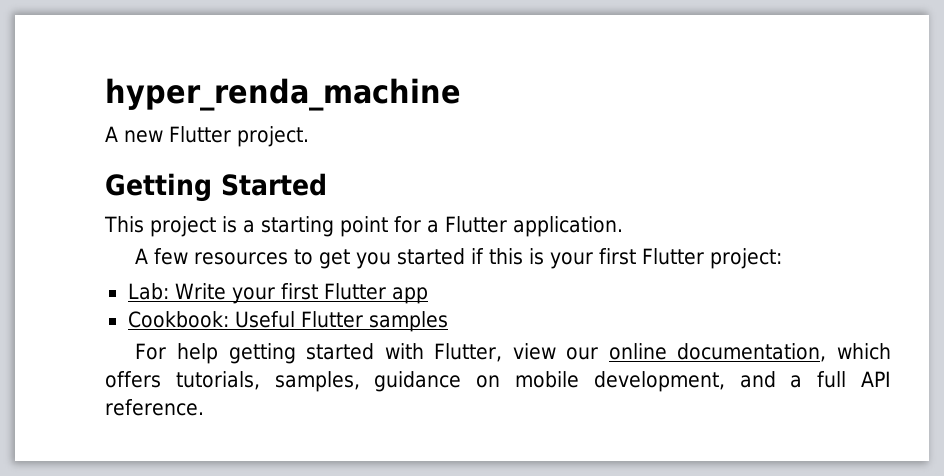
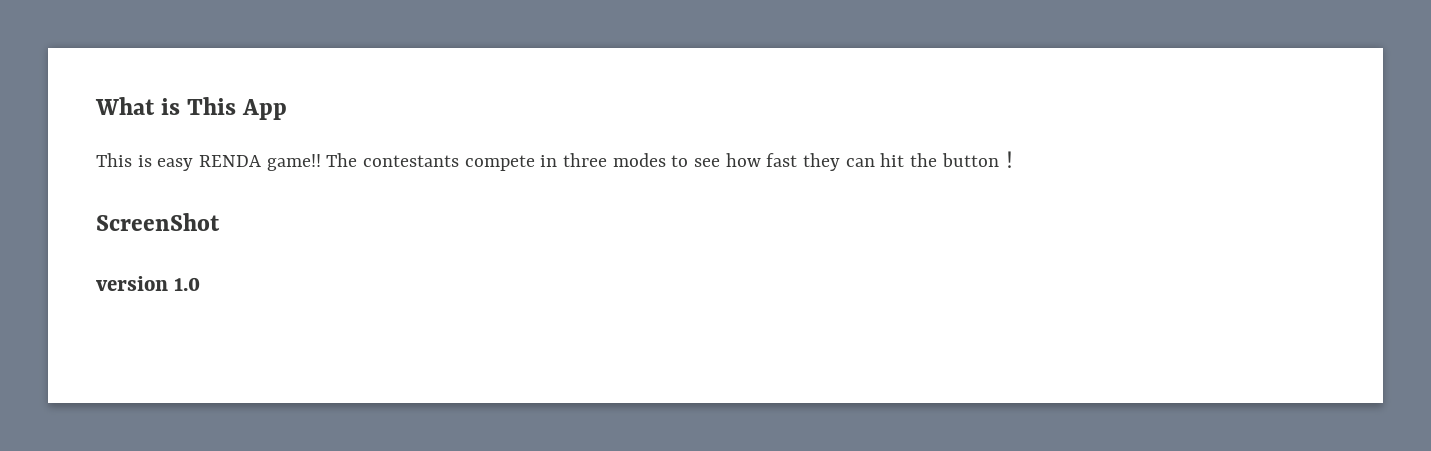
[105,78,461,111] [105,126,309,147] [105,173,327,202] [104,216,623,237] [135,248,783,269] [127,283,428,304] [127,311,448,332] [135,343,891,364] [105,371,891,392] [105,399,204,416] hyper_renda_machine // A new Flutter project. // Getting Started // This project is a starting point for a Flutter application. // A few resources to get you started if this is your first Flutter project: // Lab: Write your first Flutter app // Cookbook: Useful Flutter samples // For help getting started with Flutter, view our online documentation, which offers tutorials, samples, guidance on mobile development, and a full API reference. -> [95,97,288,120] [96,151,1020,171] [96,213,220,231] [96,276,201,291] What is This App // This is easy RENDA game!! The contestants compete in three modes to see how fast they can hit the button！ // ScreenShot // version 1.0

